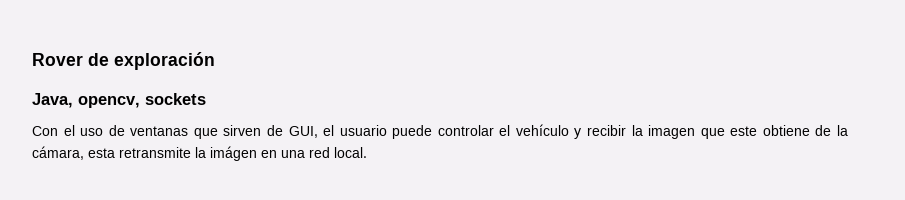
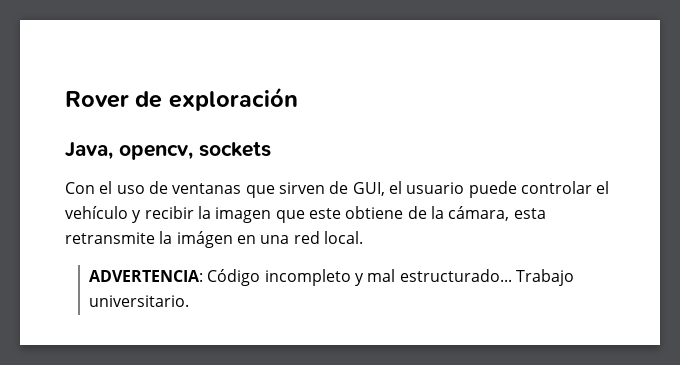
(367, 152) none -> [88,269,574,286] [88,295,189,307] // ADVERTENCIA: Código incompleto y mal estructurado... Trabajo universitario.

